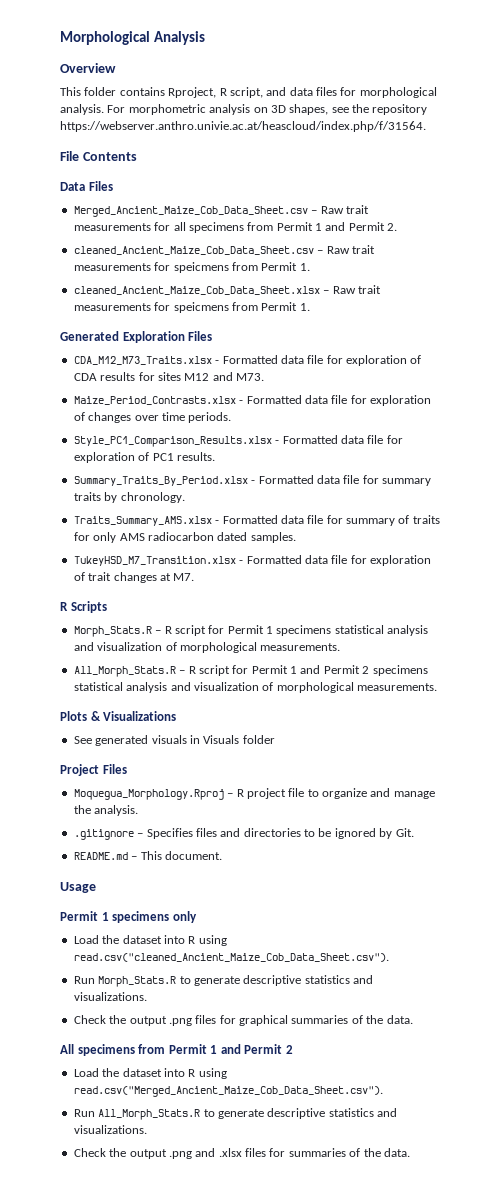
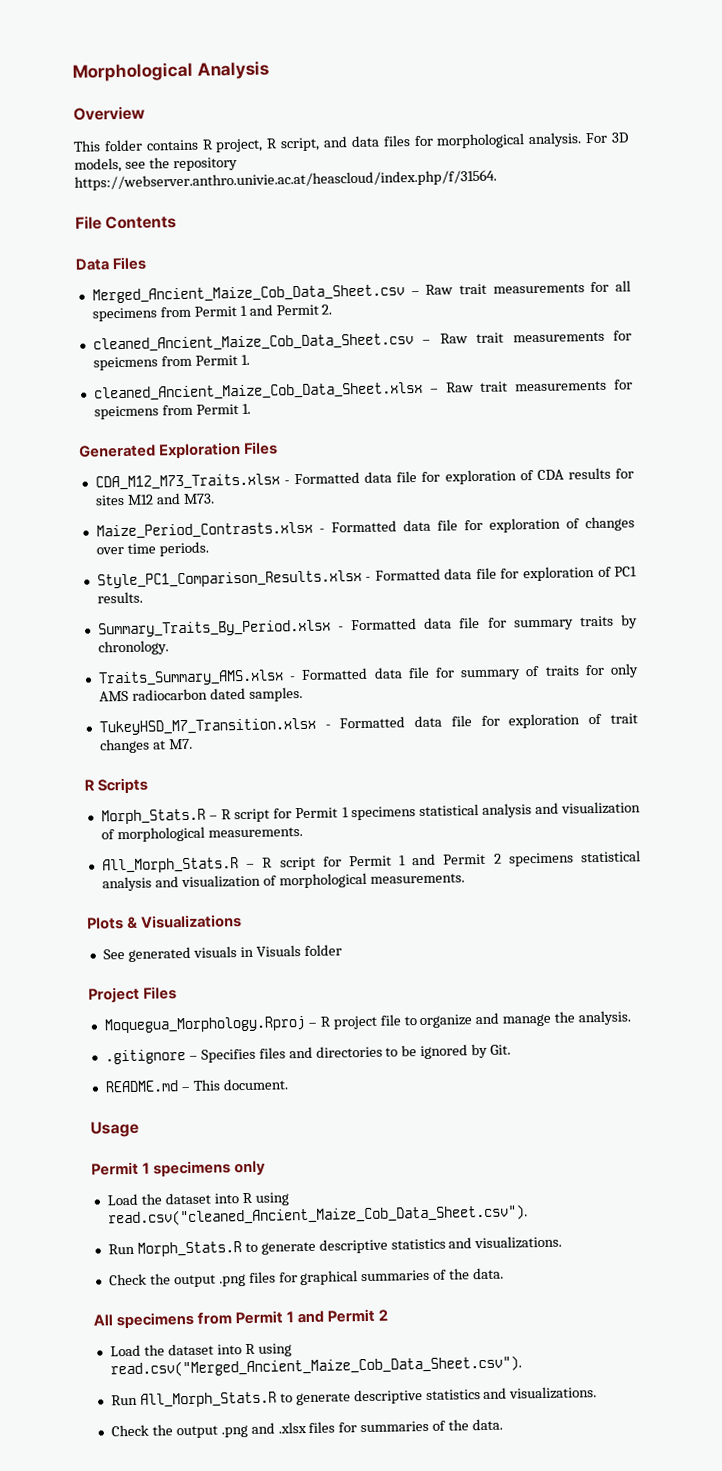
[168,87,217,98] Rproject, -> [201,138,264,153] R project,
[128,104,329,115] morphometric analysis on 3D shapes, -> [611,132,629,143] [74,157,122,173] 3D models,

